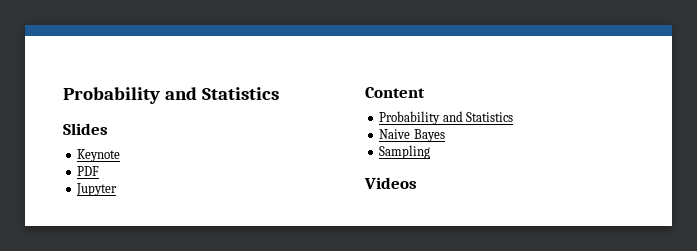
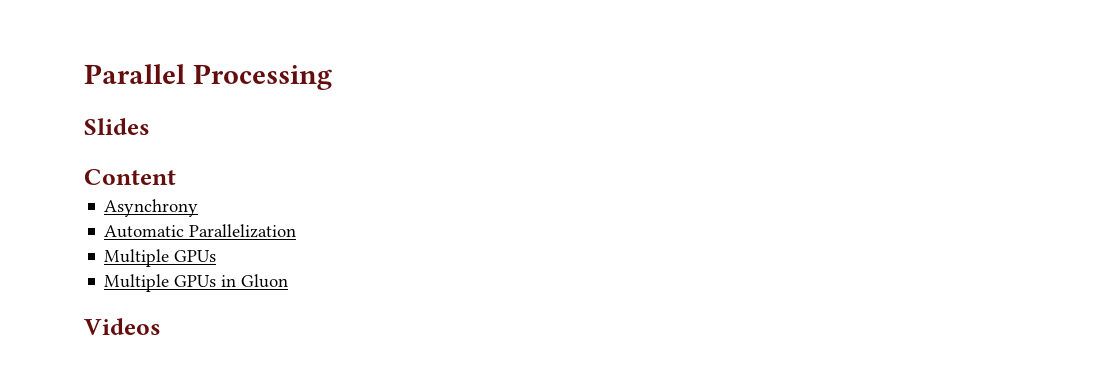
[63,87,279,104] [63,123,108,135] [77,149,121,162] [77,166,100,176] [76,183,118,196] [365,87,425,98] [379,111,514,125] [379,129,445,142] [379,145,431,159] Probability and Statistics // Slides // Keynote // PDF // Jupyter // Content // Probability and Statistics // Naive Bayes // Sampling -> [84,64,332,90] [84,118,150,135] [84,169,176,185] [104,199,199,217] [104,224,297,238] [104,249,217,267] [104,274,289,292] Parallel Processing // Slides // Content // Asynchrony // Automatic Parallelization // Multiple GPUs // Multiple GPUs in Gluon

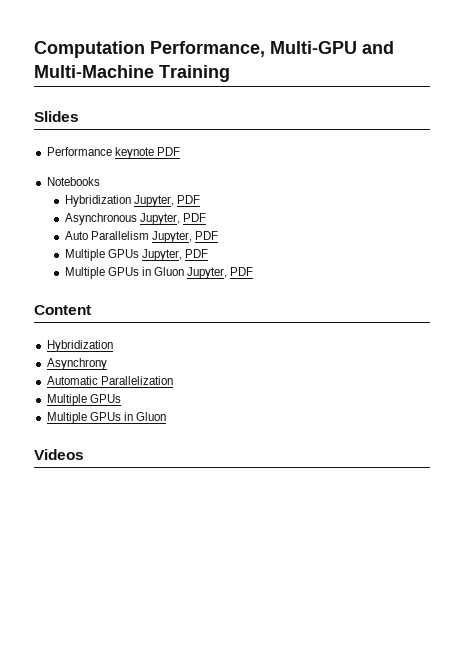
[84,64,332,90] [84,118,150,135] Parallel Processing // Slides -> [34,41,394,58] [34,65,230,82] [34,111,79,122] [46,147,180,159] [46,177,100,186] [64,195,200,207] [64,213,206,225] [64,231,218,243] [64,249,208,261] [64,267,254,279] Computation Performance, Multi-GPU and Multi-Machine Training // Slides // Performance keynote PDF // Notebooks // Hybridization Jupyter, PDF // Asynchronous Jupyter, PDF // Auto Parallelism Jupyter, PDF // Multiple GPUs Jupyter, PDF // Multiple GPUs in Gluon Jupyter, PDF
(176, 177) none -> [46,340,113,352] // Hybridization

